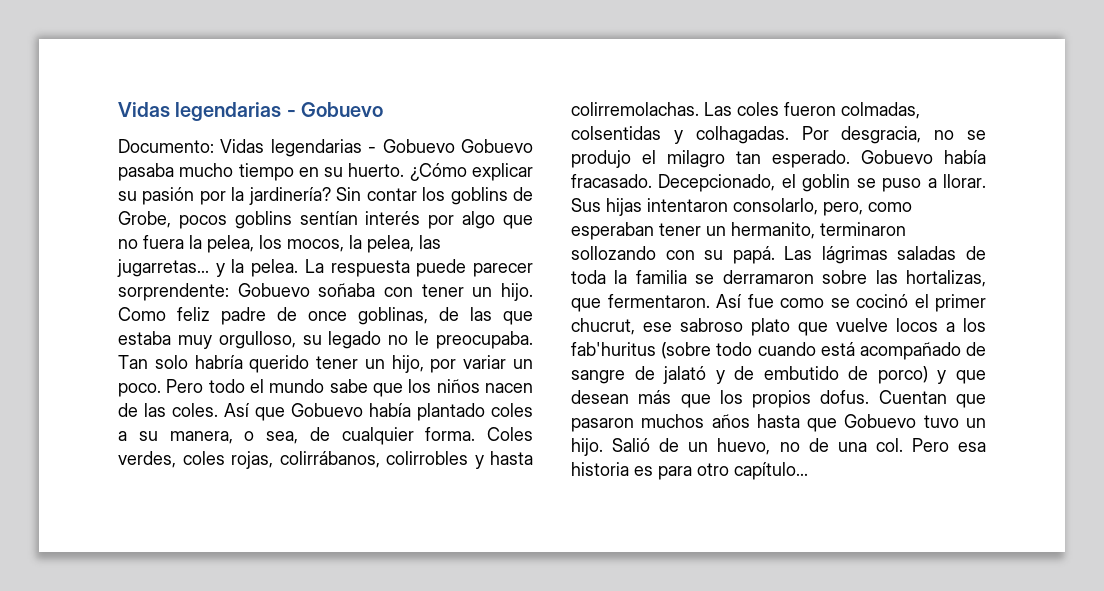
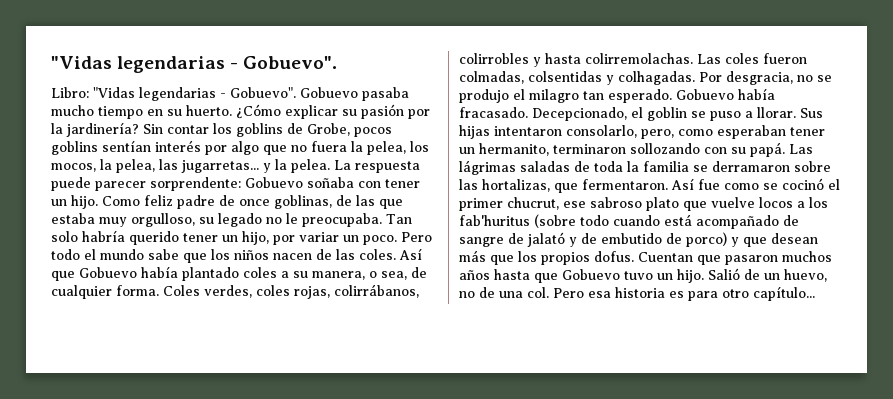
[118,102,384,121] [118,139,455,157] Vidas legendarias - Gobuevo // Documento: Vidas legendarias - Gobuevo -> [51,56,338,73] [51,87,296,101] "Vidas legendarias - Gobuevo". // Libro: "Vidas legendarias - Gobuevo".

